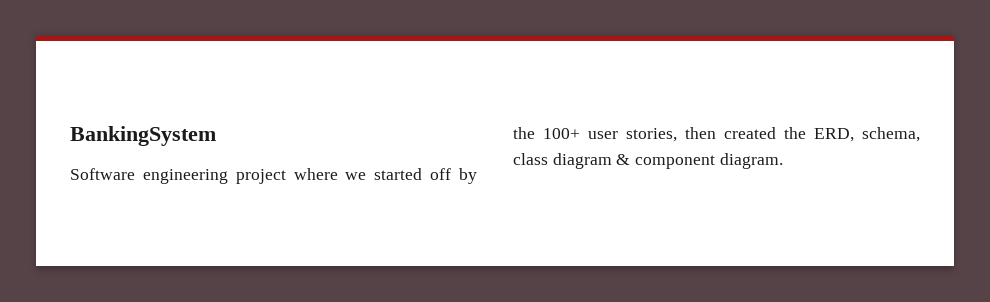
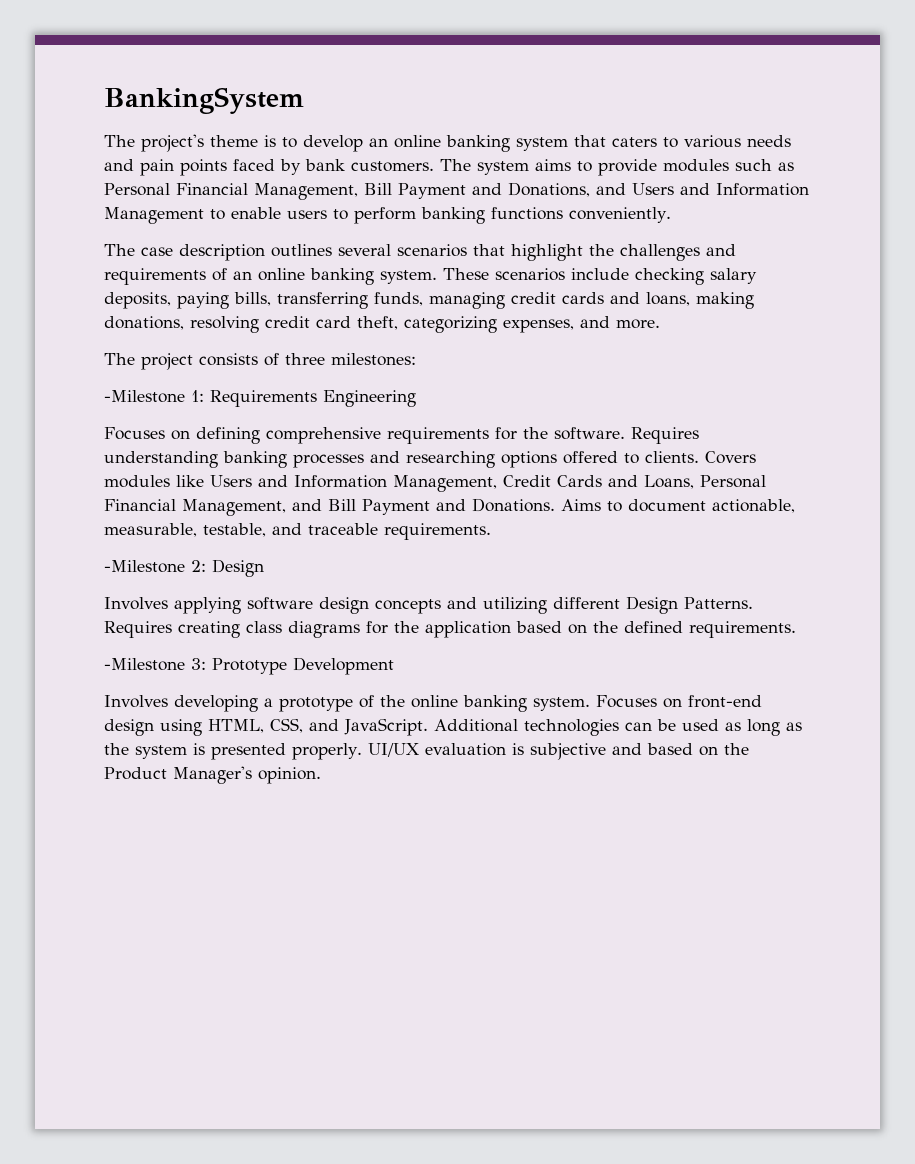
[70,168,477,184] [513,127,920,142] [513,153,783,169] Software engineering project where we started off by the 100+ user stories, then created the ERD, schema, class diagram & component diagram. -> [104,134,791,152] [104,159,794,176] [104,182,809,200] [104,207,671,224] [104,244,736,261] [104,268,757,285] [104,292,754,309] [104,316,660,333] [104,353,416,370] [104,390,416,407] [104,427,699,444] [104,451,756,468] [104,475,766,492] [104,498,795,516] [104,523,491,540] [104,559,264,577] [104,596,753,614] [104,621,796,638] [104,657,394,675] [104,695,762,712] [104,718,802,736] [104,743,749,760] [104,766,321,784] The project's theme is to develop an online banking system that caters to various needs and pain points faced by bank customers. The system aims to provide modules such as Personal Financial Management, Bill Payment and Donations, and Users and Information Management to enable users to perform banking functions conveniently. // The case description outlines several scenarios that highlight the challenges and requirements of an online banking system. These scenarios include checking salary deposits, paying bills, transferring funds, managing credit cards and loans, making donations, resolving credit card theft, categorizing expenses, and more. // The project consists of three milestones: // -Milestone 1: Requirements Engineering // Focuses on defining comprehensive requirements for the software. Requires understanding banking processes and researching options offered to clients. Covers modules like Users and Information Management, Credit Cards and Loans, Personal Financial Management, and Bill Payment and Donations. Aims to document actionable, measurable, testable, and traceable requirements. // -Milestone 2: Design // Involves applying software design concepts and utilizing different Design Patterns. Requires creating class diagrams for the application based on the defined requirements. // -Milestone 3: Prototype Development // Involves developing a prototype of the online banking system. Focuses on front-end design using HTML, CSS, and JavaScript. Additional technologies can be used as long as the system is presented properly. UI/UX evaluation is subjective and based on the Product Manager's opinion.

